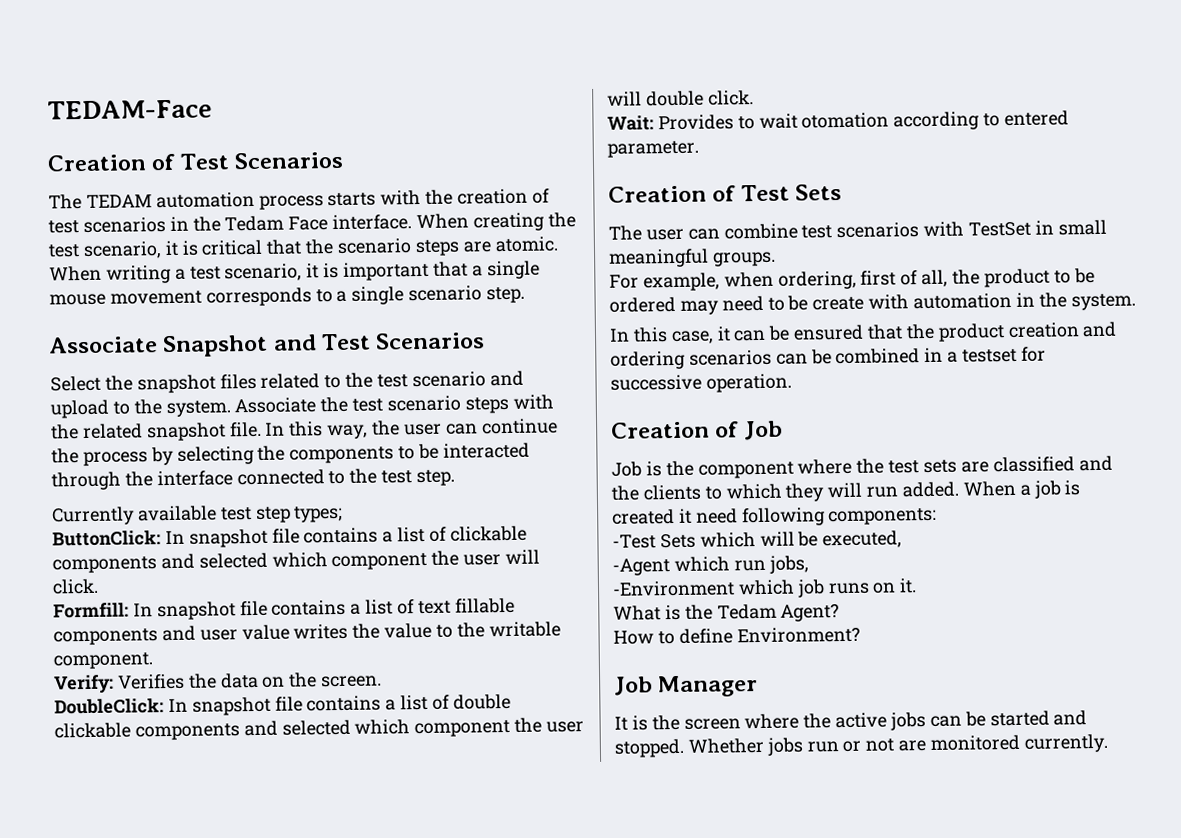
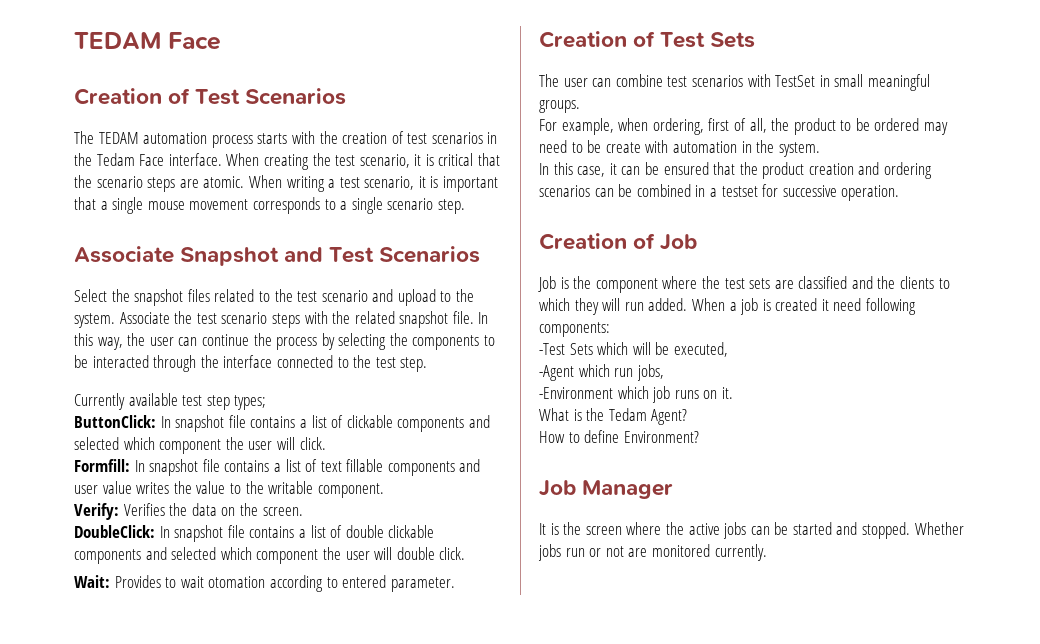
[47,99,212,120] TEDAM-Face -> [74,32,221,50] TEDAM Face

